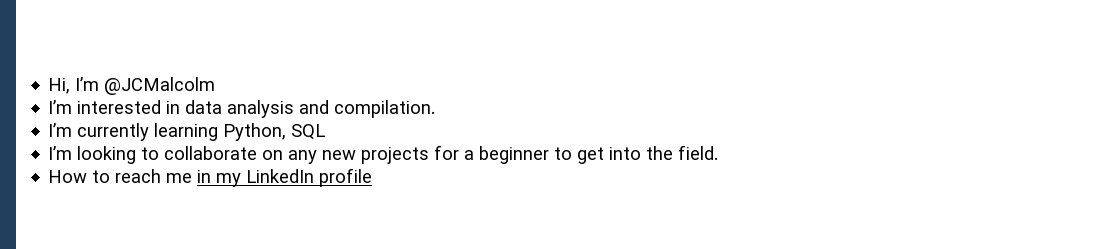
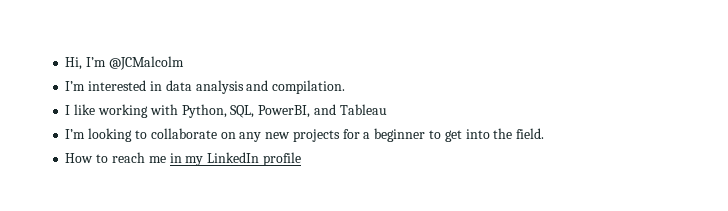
[48,123,326,141] I’m currently learning Python, SQL -> [65,104,387,118] I like working with Python, SQL, PowerBI, and Tableau

